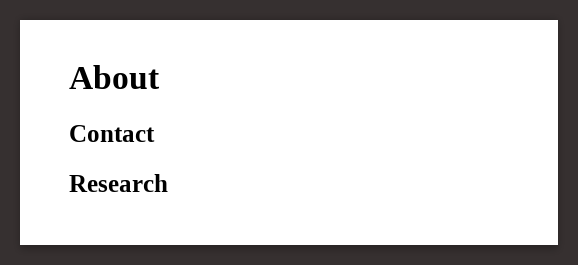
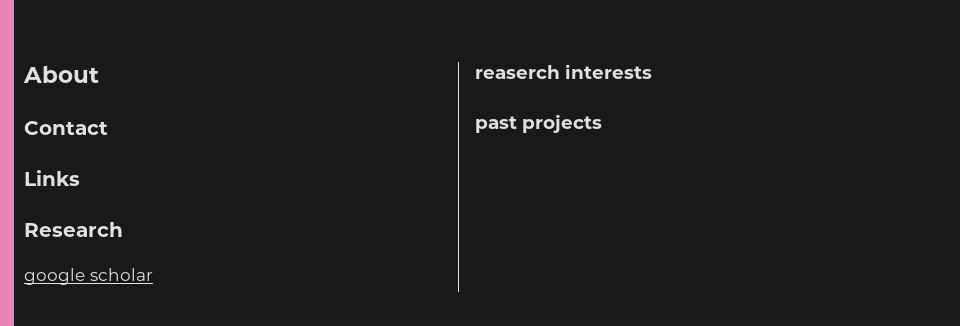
(155, 133) none -> [24,170,80,186] // Links
(168, 183) none -> [24,268,153,285] [475,64,652,79] [475,114,602,133] // google scholar // reaserch interests // past projects

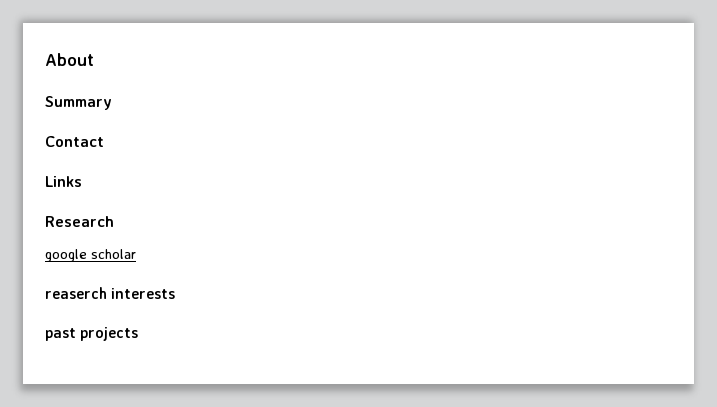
(99, 74) none -> [45,96,112,110] // Summary

